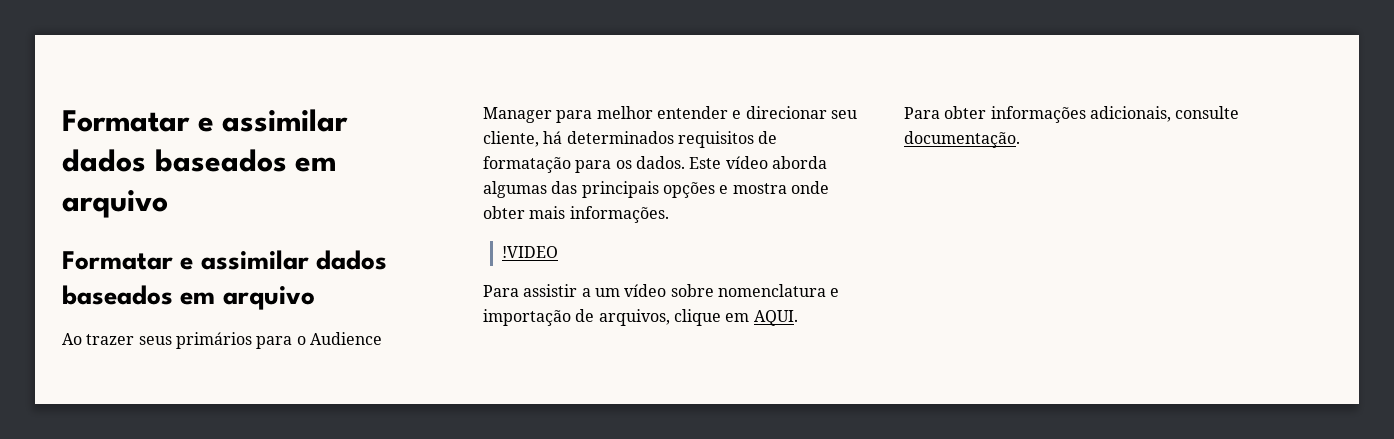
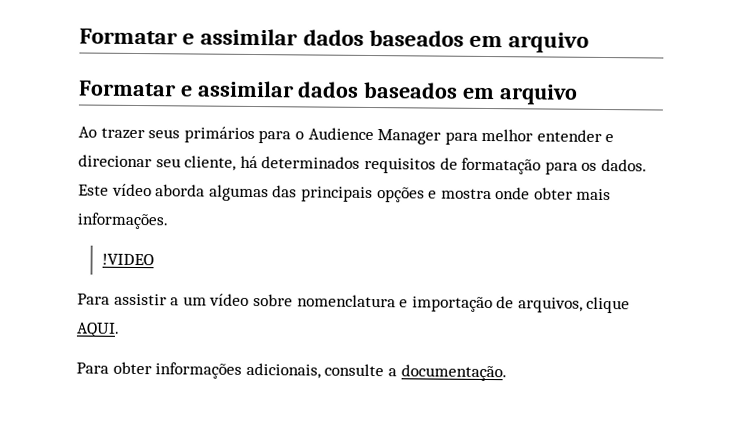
[725,313,750,322] em -> (631, 305) none
(1240, 112) none -> [387,368,397,377] a

